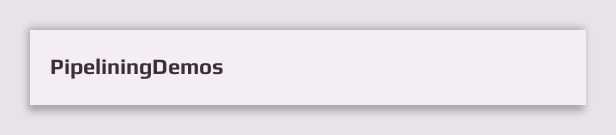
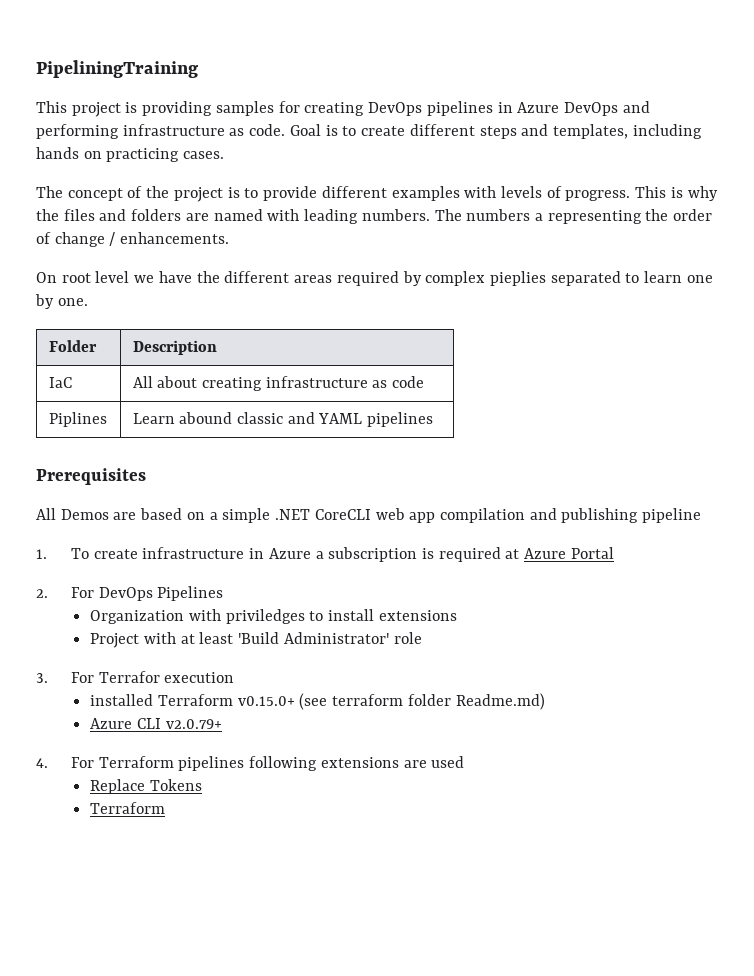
[50,58,224,79] PipeliningDemos -> [36,60,198,78] [36,101,650,117] [36,124,702,139] [36,147,225,162] [36,186,718,202] [36,209,713,224] [36,232,230,247] [36,271,713,286] [35,294,88,309] [48,340,97,352] [132,340,217,355] [48,377,72,388] [132,376,425,391] [48,412,107,427] [132,412,434,427] [36,468,146,485] [36,508,702,523] [36,547,614,562] [36,586,224,601] [90,609,457,624] [90,632,422,648] [36,671,235,683] [90,693,545,710] [90,718,222,729] [36,756,465,771] [90,779,202,794] [90,802,166,814] PipeliningTraining // This project is providing samples for creating DevOps pipelines in Azure DevOps and performing infrastructure as code. Goal is to create different steps and templates, including hands on practicing cases. // The concept of the project is to provide different examples with levels of progress. This is why the files and folders are named with leading numbers. The numbers a representing the order of change / enhancements. // On root level we have the different areas required by complex pieplies separated to learn one by one. // Folder | Description // IaC | All about creating infrastructure as code // Piplines | Learn abound classic and YAML pipelines // Prerequisites // All Demos are based on a simple .NET CoreCLI web app compilation and publishing pipeline // 1. To create infrastructure in Azure a subscription is required at Azure Portal // 2. For DevOps Pipelines // Organization with priviledges to install extensions // Project with at least 'Build Administrator' role // 3. For Terrafor execution // installed Terraform v0.15.0+ (see terraform folder Readme.md) // Azure CLI v2.0.79+ // 4. For Terraform pipelines following extensions are used // Replace Tokens // Terraform

